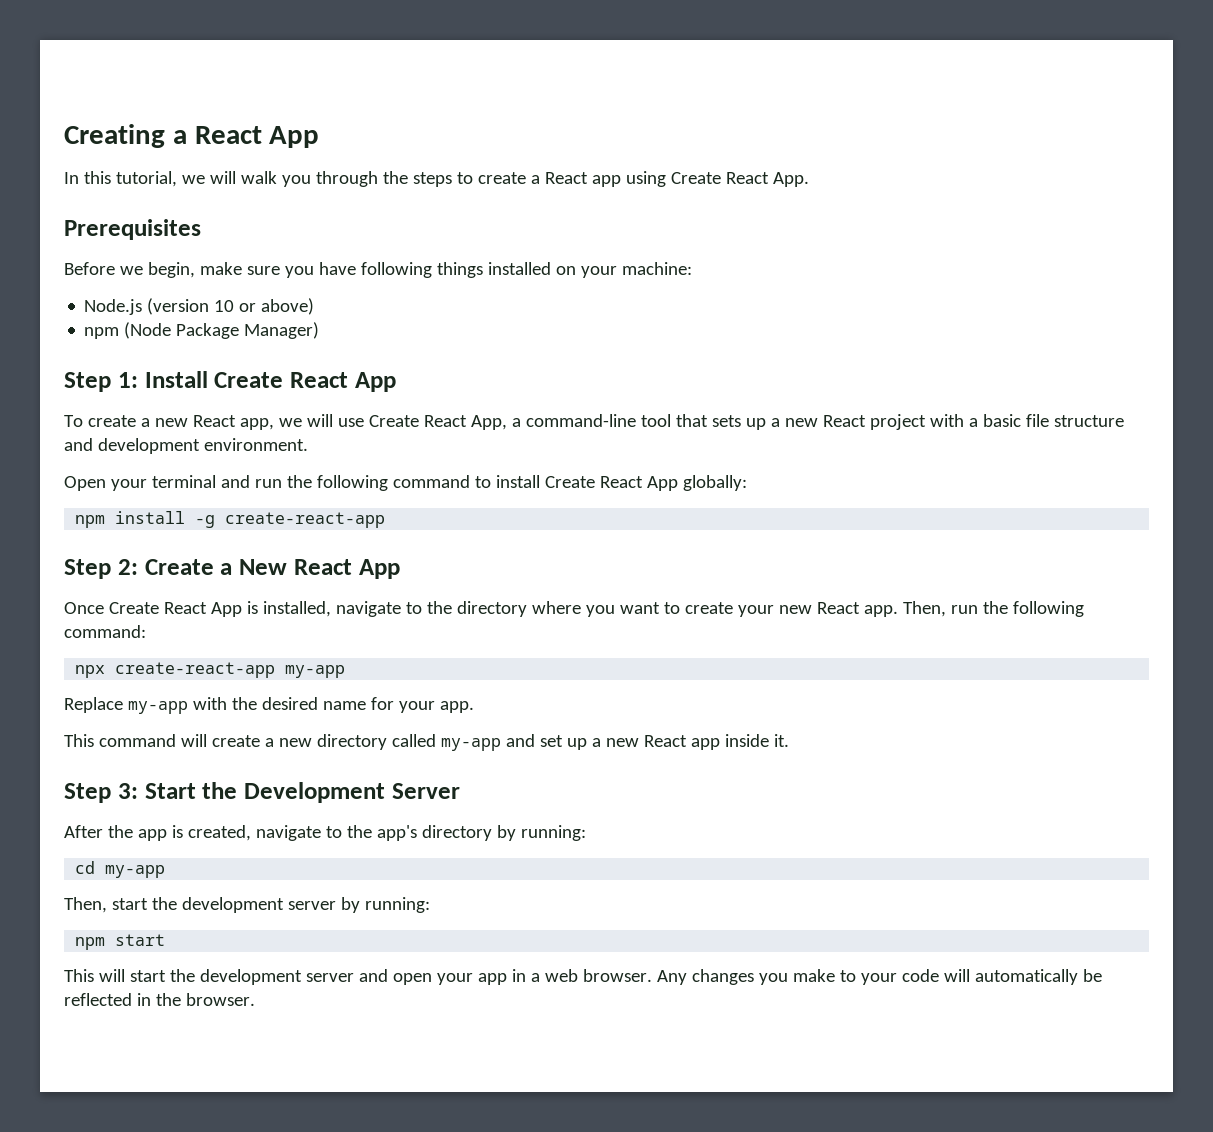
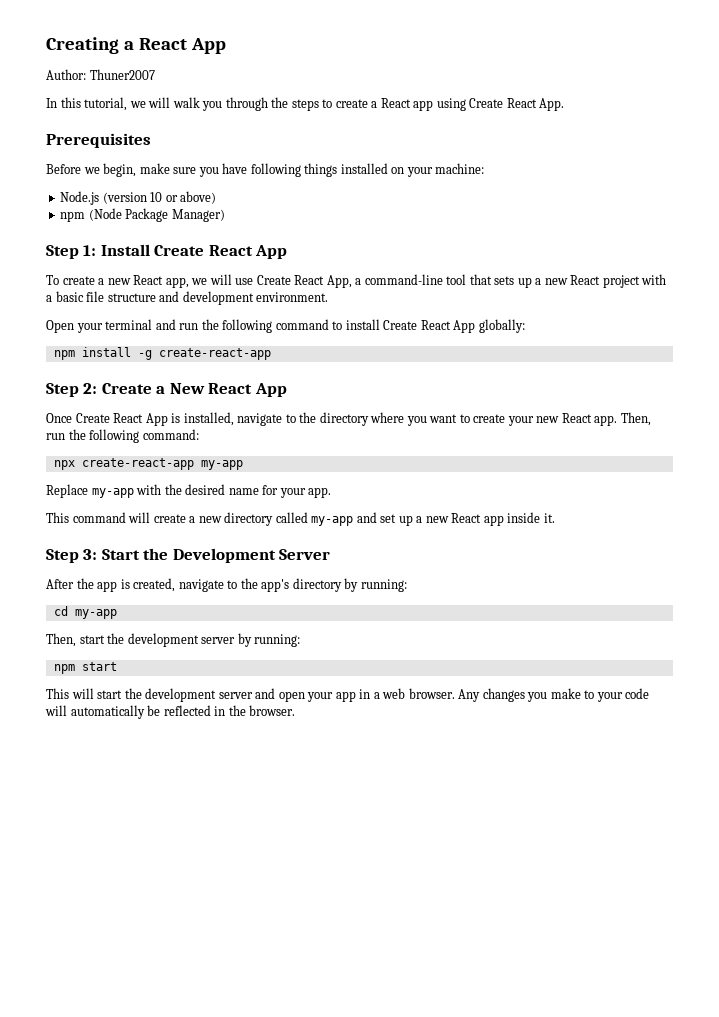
(320, 137) none -> [46,69,155,80] // Author: Thuner2007

